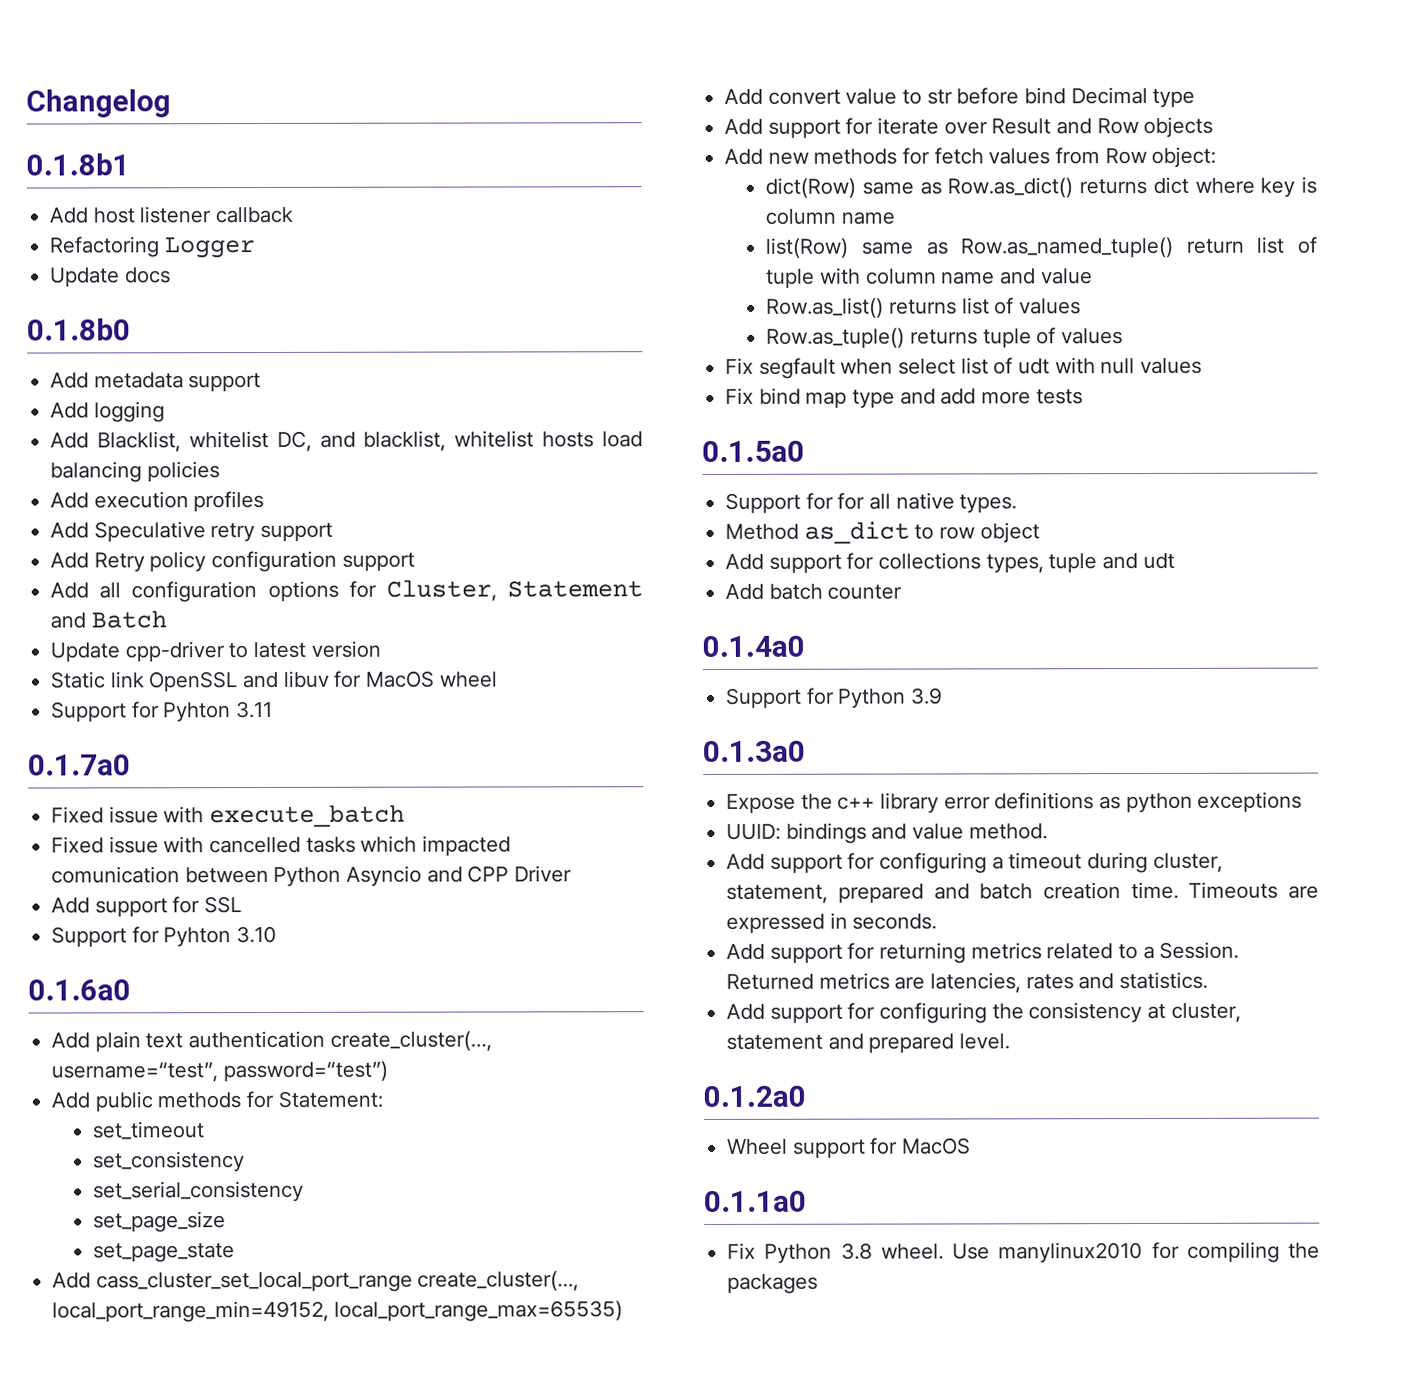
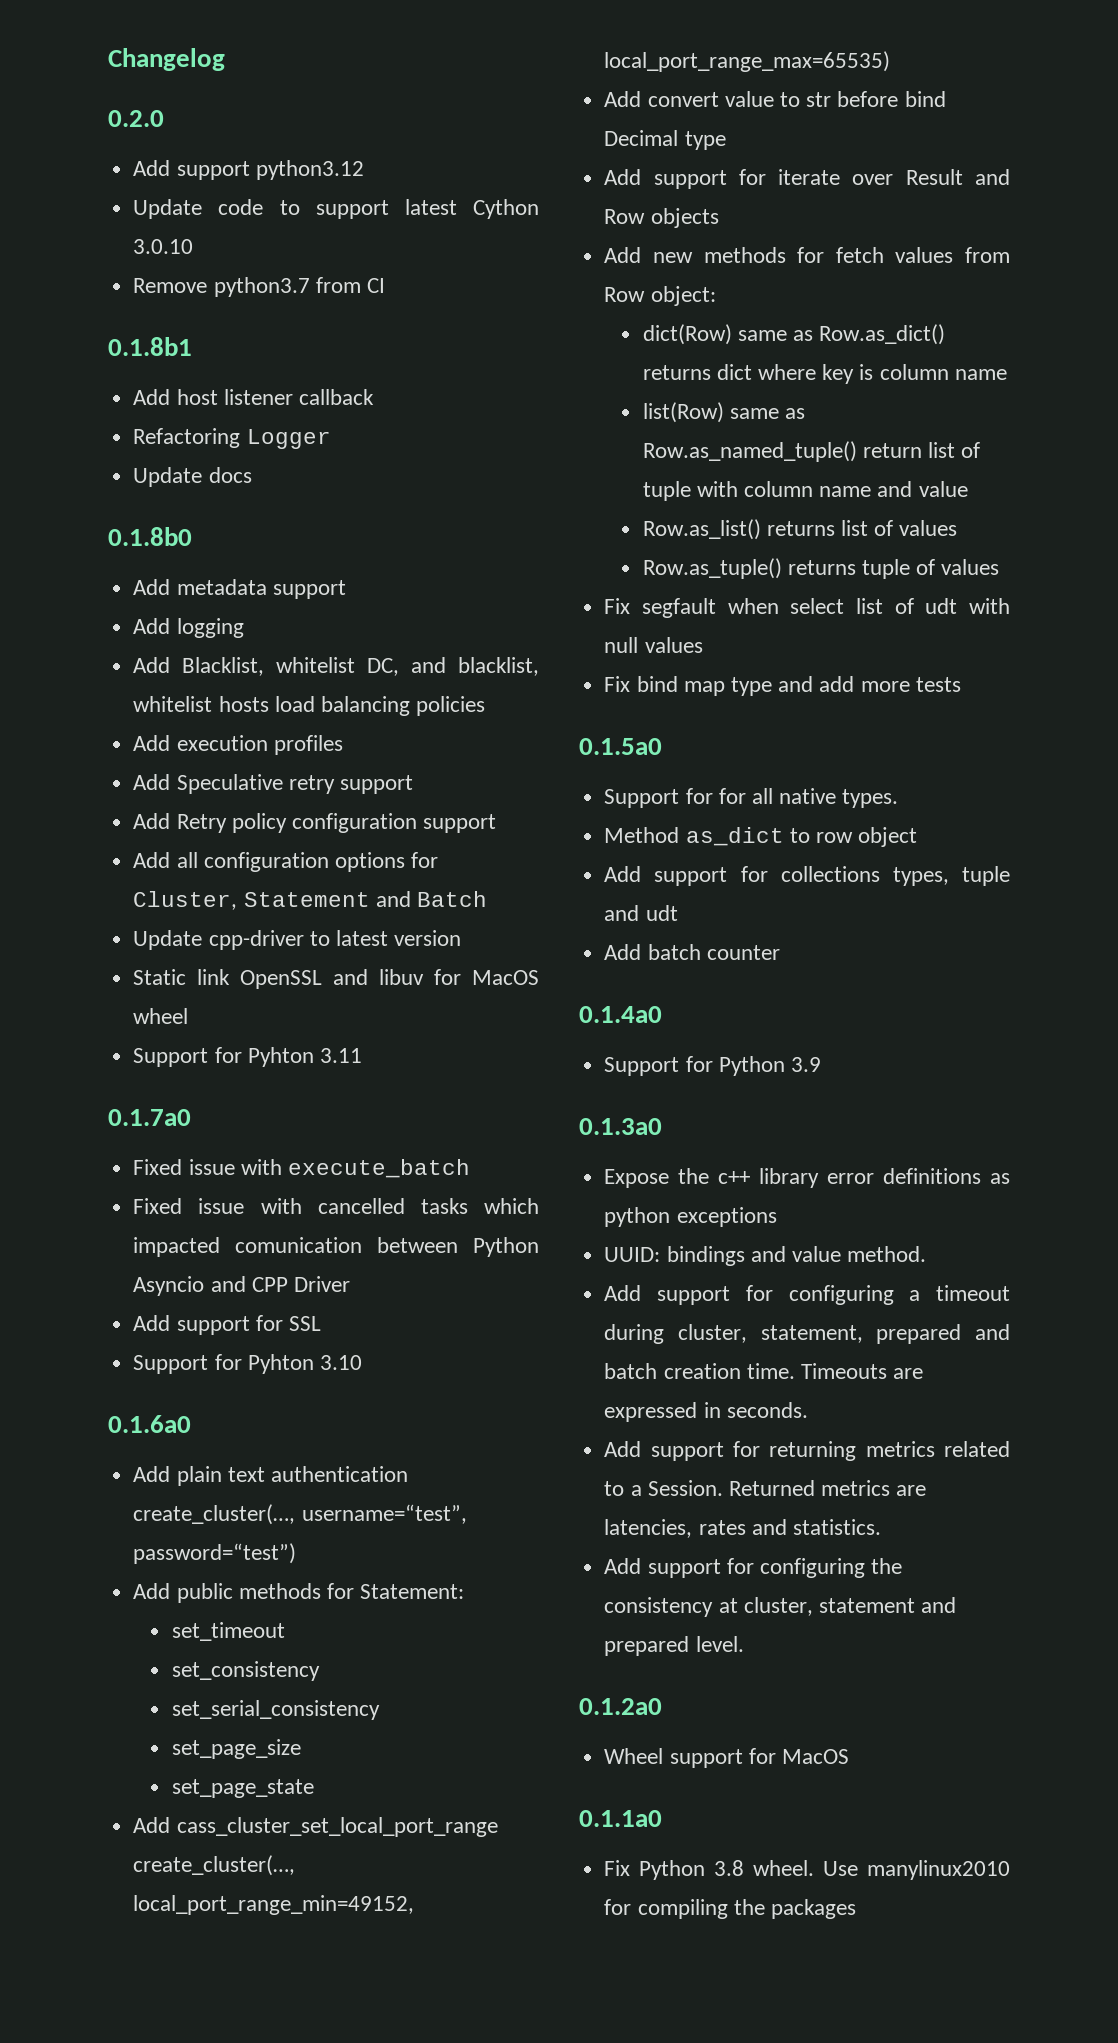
(171, 103) none -> [108,110,164,127] [133,160,364,180] [133,199,539,219] [133,239,194,254] [133,277,385,297] // 0.2.0 // Add support python3.12 // Update code to support latest Cython 3.0.10 // Remove python3.7 from CI

